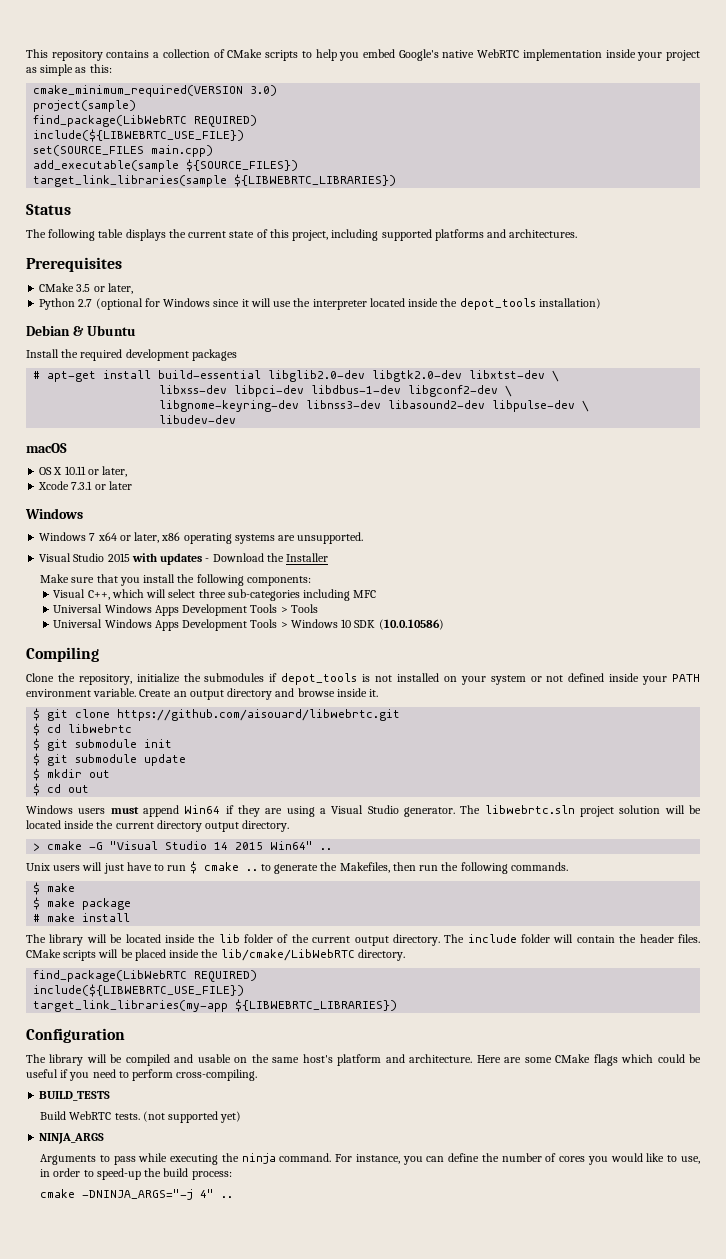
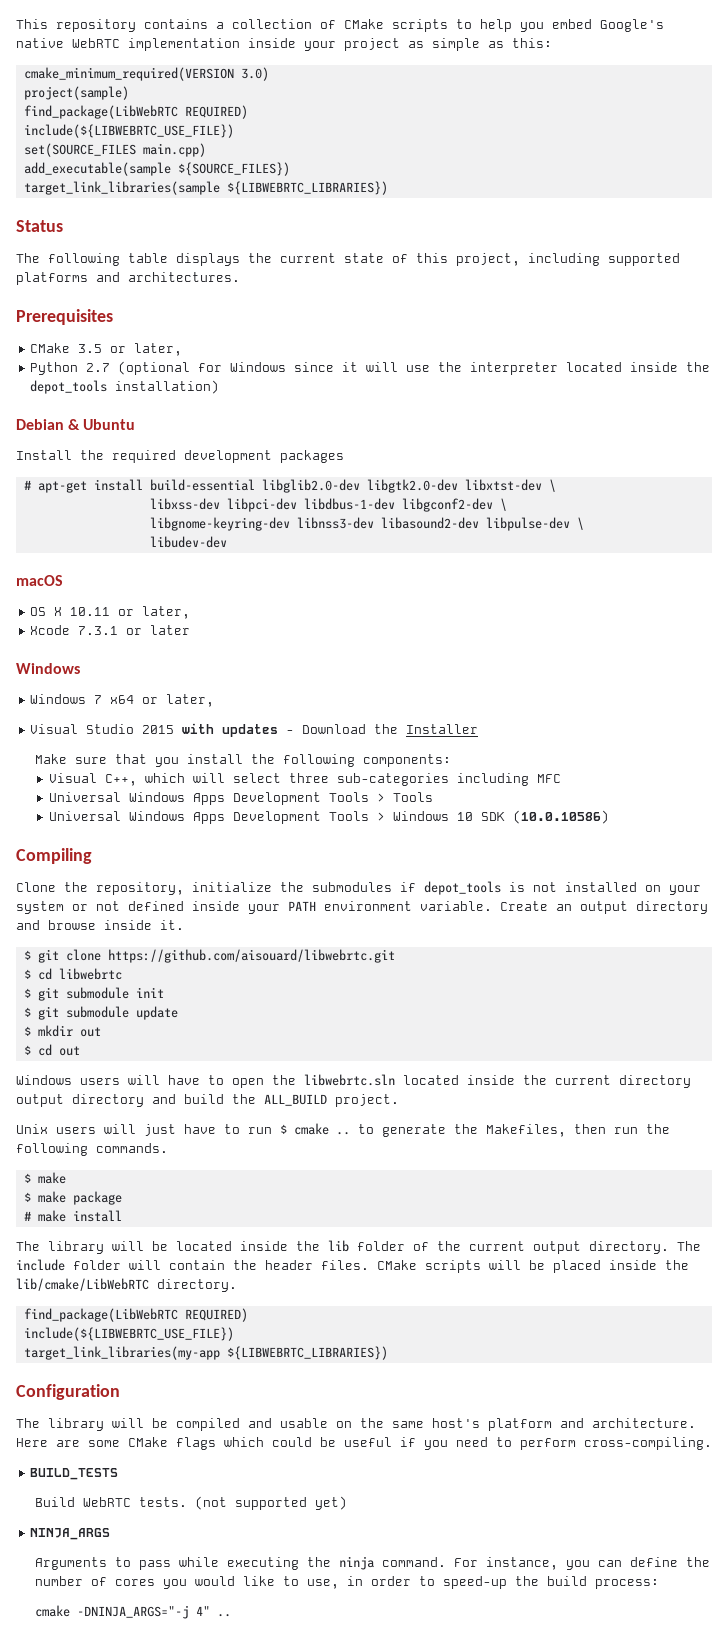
[161,532,364,544] x86 operating systems are unsupported. -> (215, 700) none
[110,805,701,817] must append Win64 if they are using a Visual Studio generator. The libwebrtc.sln project solution will be -> [128,1074,395,1088] will have to open the libwebrtc.sln
[242,820,290,832] [33,841,333,851] directory. // > cmake -G "Visual Studio 14 2015 Win64" .. -> [72,1094,399,1107] directory and build the ALL_BUILD project.

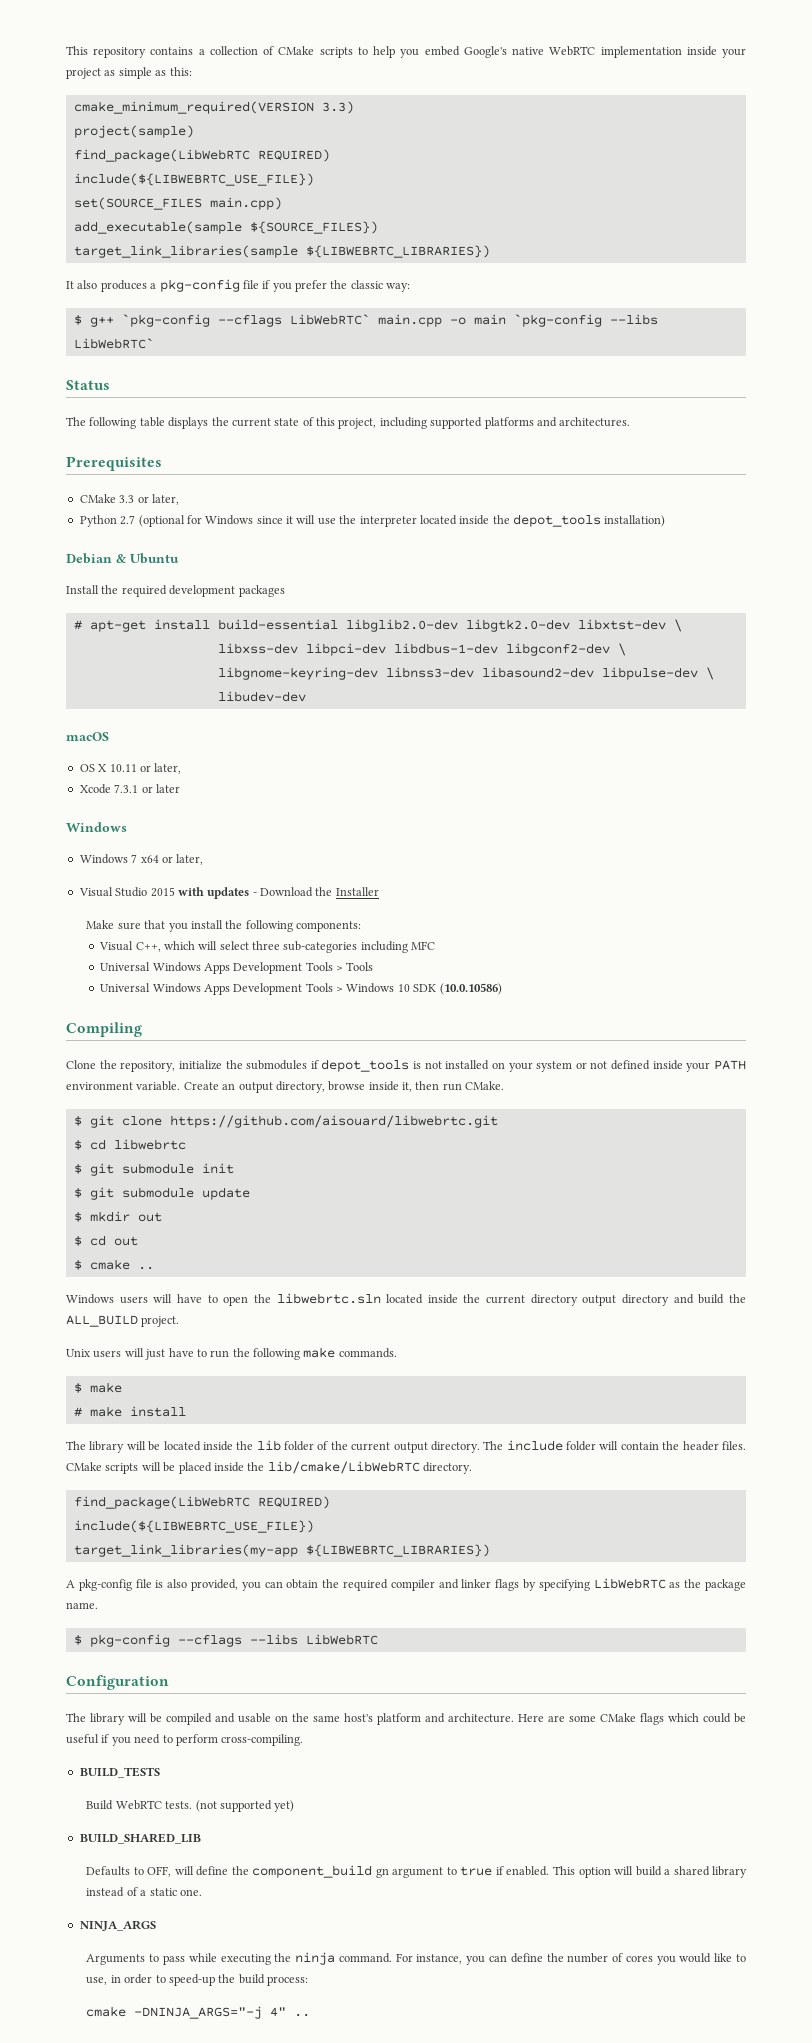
[240,67,269,81] 3.0) -> [321,101,354,114] 3.3)
(388, 188) none -> [66,279,411,292] [73,314,658,327] [73,338,154,349] // It also produces a pkg-config file if you prefer the classic way: // $ g++ `pkg-config --cflags LibWebRTC` main.cpp -o main `pkg-config --libs LibWebRTC`
[78,344,103,353] 3.5 -> [119,495,135,503] 3.3
[636,901,708,914] [16,920,184,930] directory and browse inside it. -> [275,1081,505,1093] directory, browse inside it, then run CMake.
(80, 1051) none -> [73,1259,154,1270] // $ cmake ..
[280,1123,670,1137] [16,1143,88,1156] $ cmake .. to generate the Makefiles, then run the following -> [232,1347,336,1360] the following make
[23,1191,122,1205] // $ make package -> (122, 1387) none
(388, 1353) none -> [66,1578,746,1591] [66,1602,98,1609] [73,1634,378,1647] // A pkg-config file is also provided, you can obtain the required compiler and linker flags by specifying LibWebRTC as the package name. // $ pkg-config --cflags --libs LibWebRTC
(347, 1503) none -> [79,1833,201,1844] [86,1865,747,1878] [86,1887,202,1897] // BUILD_SHARED_LIB // Defaults to OFF, will define the component_build gn argument to true if enabled. This option will build a shared library instead of a static one.

